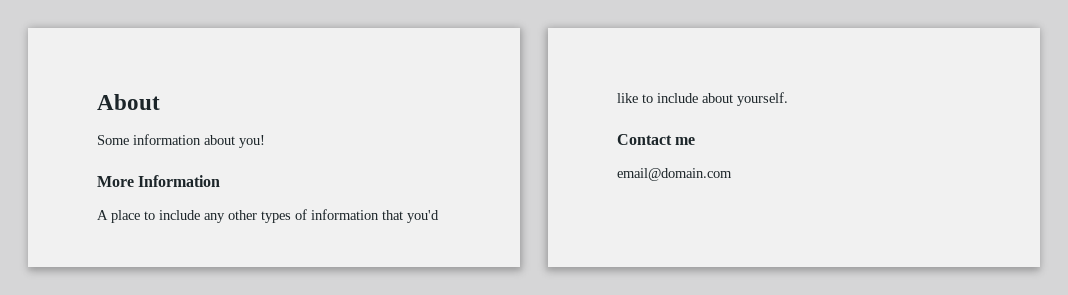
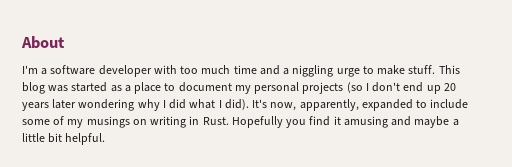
[97,134,265,148] [97,175,221,187] [97,209,439,223] [617,92,788,106] [617,134,696,145] [617,168,732,181] Some information about you! // More Information // A place to include any other types of information that you'd like to include about yourself. // Contact me // email@domain.com -> [22,65,460,77] [22,82,456,94] [22,99,469,111] [22,116,459,128] [22,133,106,145] I'm a software developer with too much time and a niggling urge to make stuff. This blog was started as a place to document my personal projects (so I don't end up 20 years later wondering why I did what I did). It's now, apparently, expanded to include some of my musings on writing in Rust. Hopefully you find it amusing and maybe a little bit helpful.

